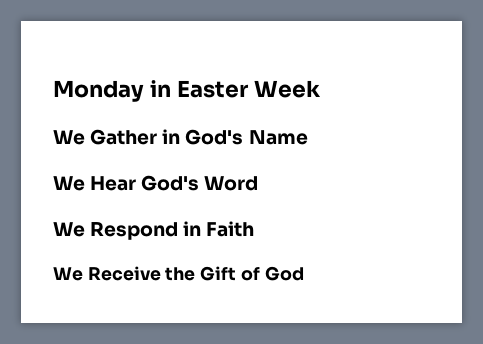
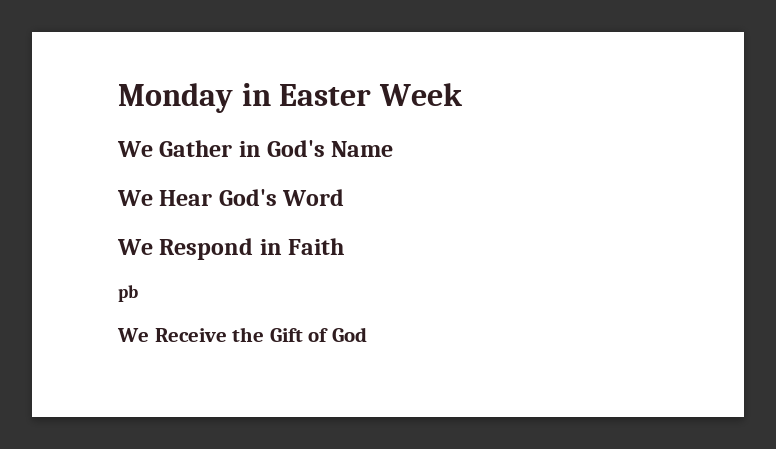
(255, 229) none -> [118,285,138,302] // pb

